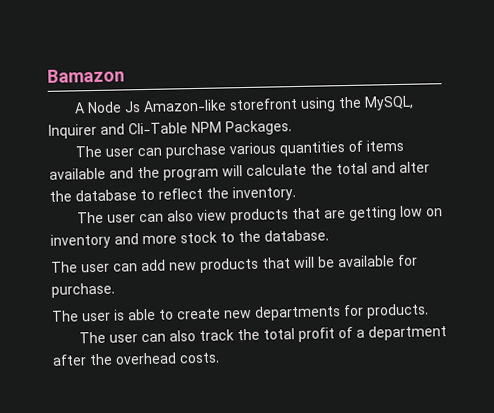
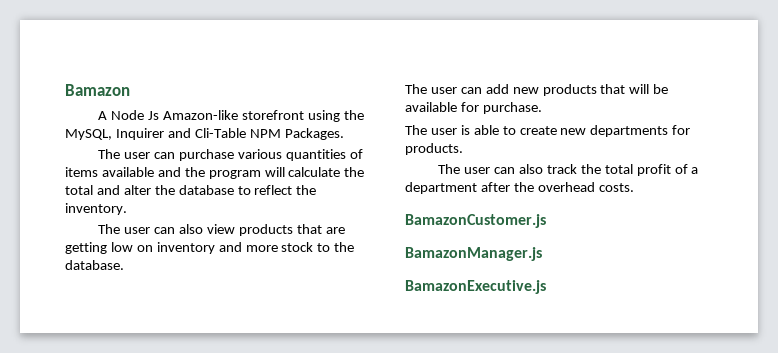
(220, 358) none -> [405,214,546,228] [405,247,542,261] [405,280,546,294] // BamazonCustomer.js // BamazonManager.js // BamazonExecutive.js

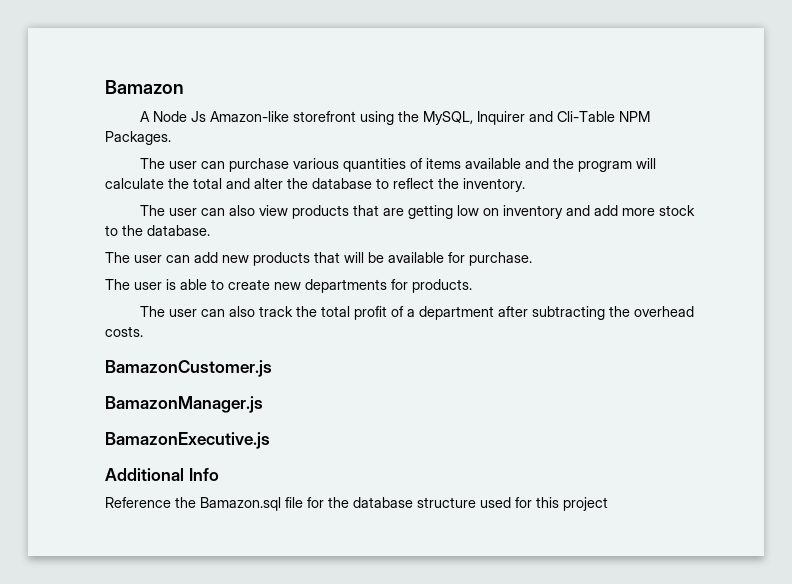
(242, 247) none -> [593,205,618,216] add
(510, 187) none -> [531,306,605,320] subtracting
(546, 287) none -> [105,468,219,481] [105,497,608,511] // Additional Info // Reference the Bamazon.sql file for the database structure used for this project

